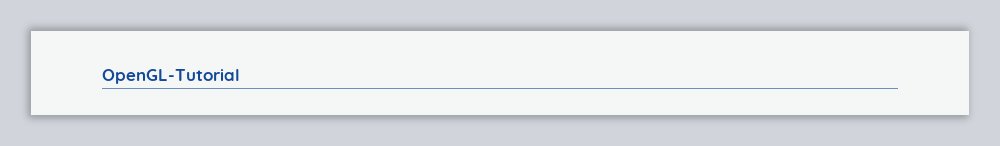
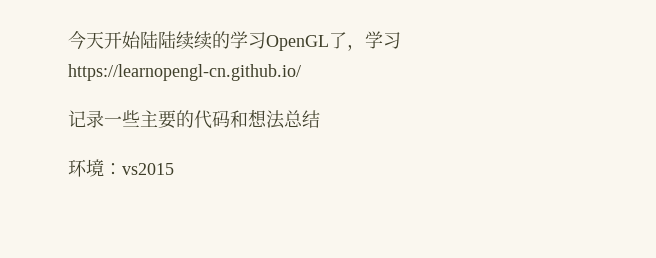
[102,69,240,84] OpenGL-Tutorial -> [68,31,401,51] [68,64,301,81] [68,109,320,129] [68,159,174,177] 今天开始陆陆续续的学习OpenGL了，学习https://learnopengl-cn.github.io/ // 记录一些主要的代码和想法总结 // 环境：vs2015

